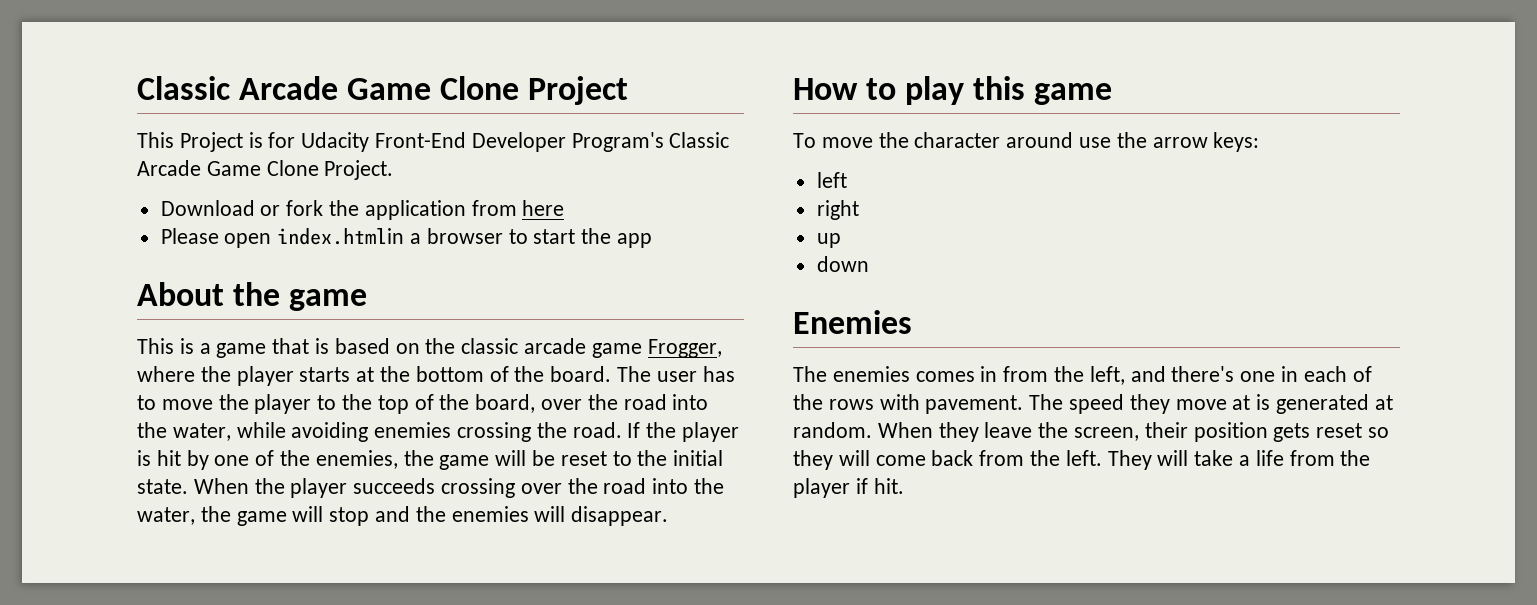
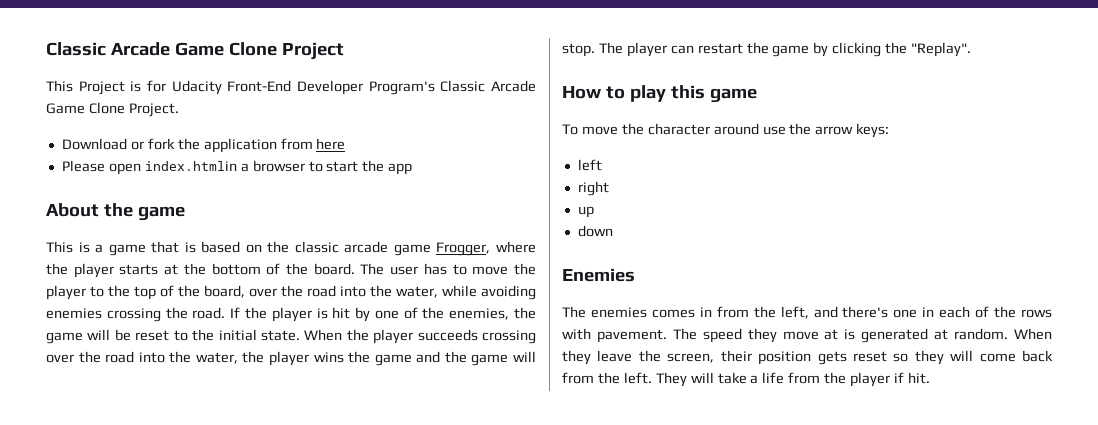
[236,506,669,526] game will stop and the enemies will disappear. -> [269,351,536,366] [562,42,972,57] player wins the game and the game will stop. The player can restart the game by clicking the "Replay".

